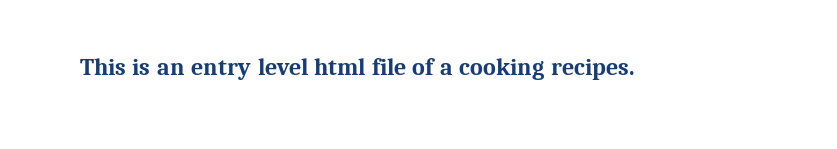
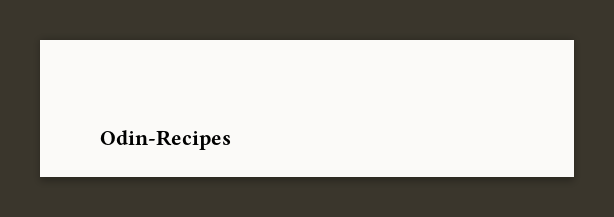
[80,58,635,80] This is an entry level html file of a cooking recipes. -> [100,130,231,150] Odin-Recipes

